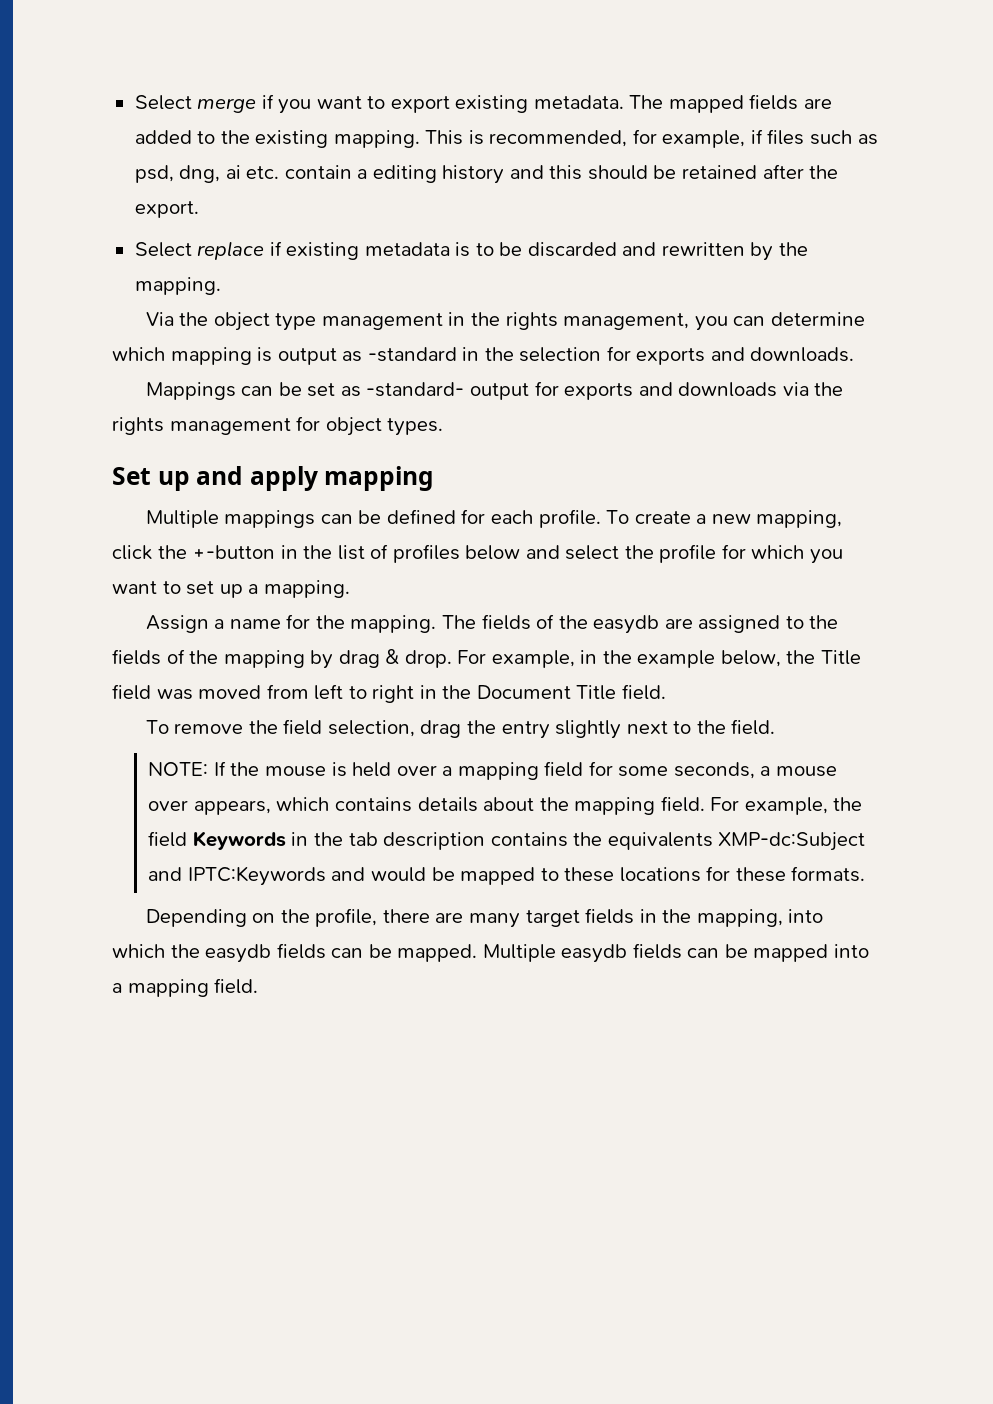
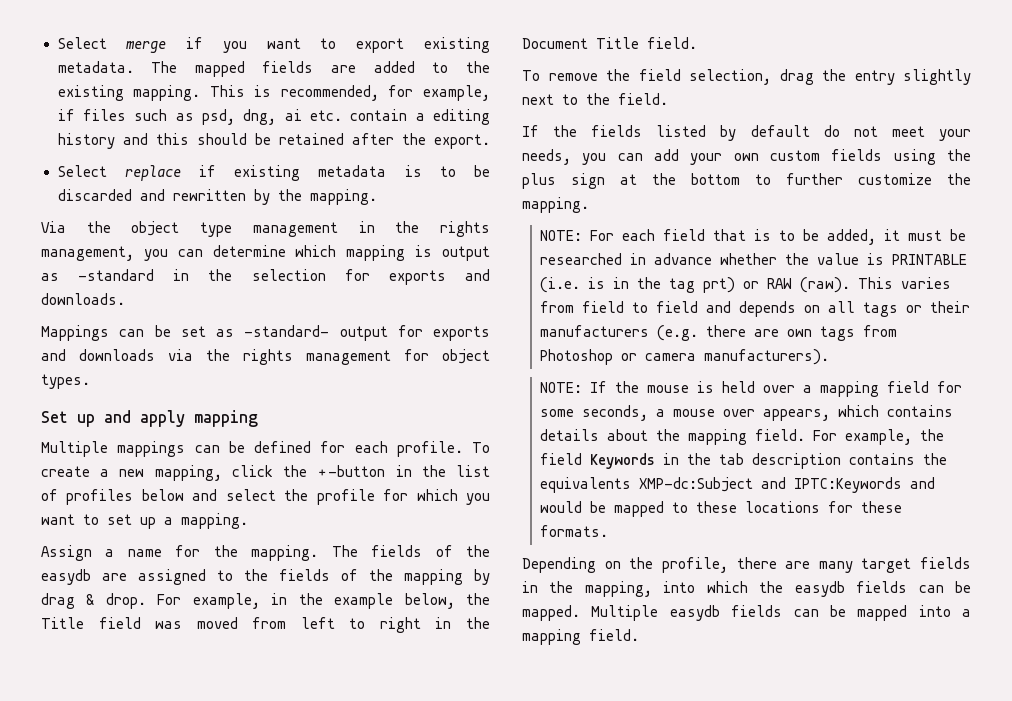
(776, 727) none -> [522,125,971,141] [522,149,971,165] [522,173,971,189] [522,197,589,213] [540,229,967,245] [540,253,968,265] [540,277,952,293] [540,301,971,317] [540,325,898,341] [540,349,830,365] // If the fields listed by default do not meet your needs, you can add your own custom fields using the plus sign at the bottom to further customize the mapping. // NOTE: For each field that is to be added, it must be researched in advance whether the value is PRINTABLE (i.e. is in the tag prt) or RAW (raw). This varies from field to field and depends on all tags or their manufacturers (e.g. there are own tags from Photoshop or camera manufacturers).

